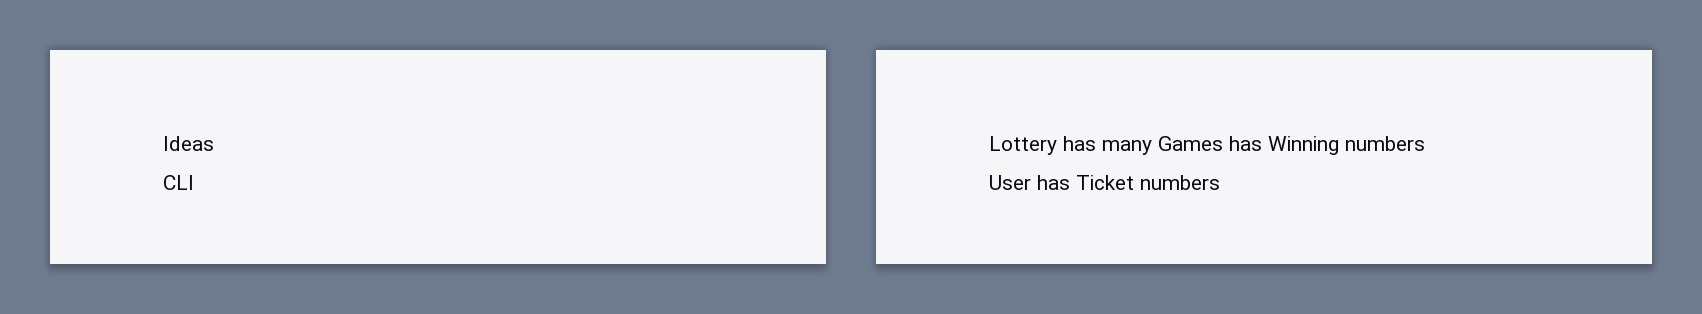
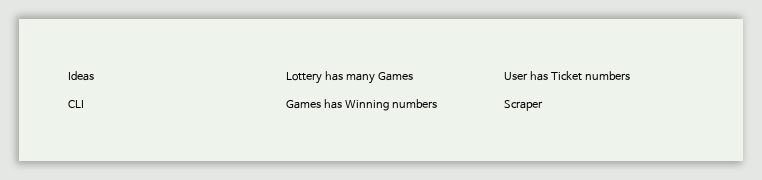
(1223, 143) none -> [286,100,321,109] // Games
(1220, 182) none -> [504,100,543,111] // Scraper

